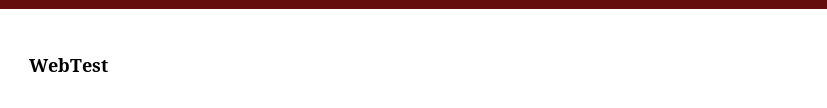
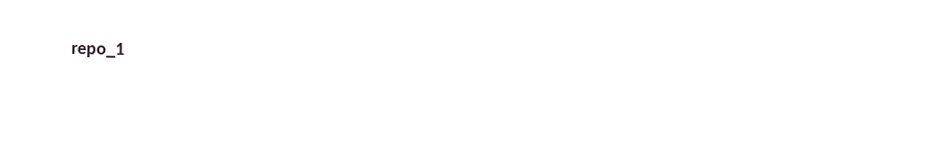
[29,58,108,72] WebTest -> [71,41,125,58] repo_1

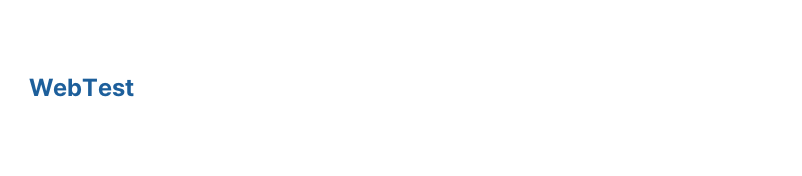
[71,41,125,58] repo_1 -> [29,78,134,97] WebTest

